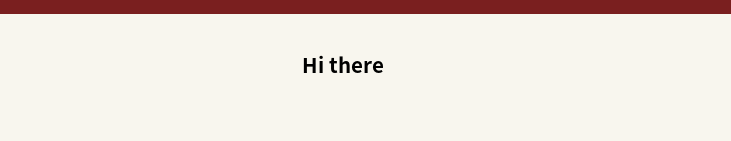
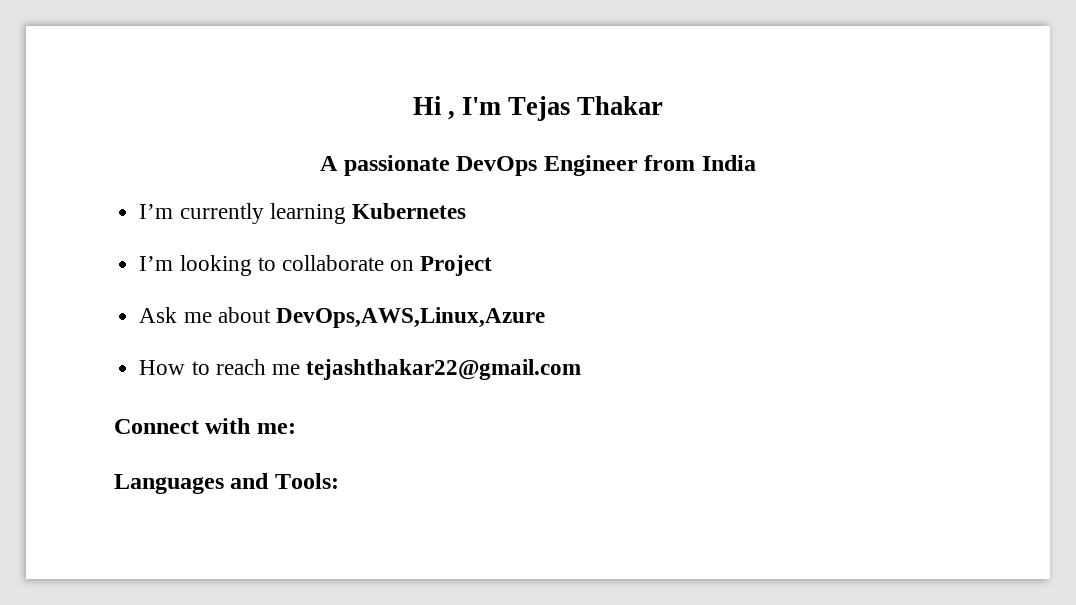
[329,56,385,73] there -> [447,96,664,121] [320,155,756,176] [139,203,466,224] [139,255,493,276] [139,307,545,328] [139,359,582,380] [114,418,296,434] [114,473,339,494] , I'm Tejas Thakar // A passionate DevOps Engineer from India // I’m currently learning Kubernetes // I’m looking to collaborate on Project // Ask me about DevOps,AWS,Linux,Azure // How to reach me tejashthakar22@gmail.com // Connect with me: // Languages and Tools:

